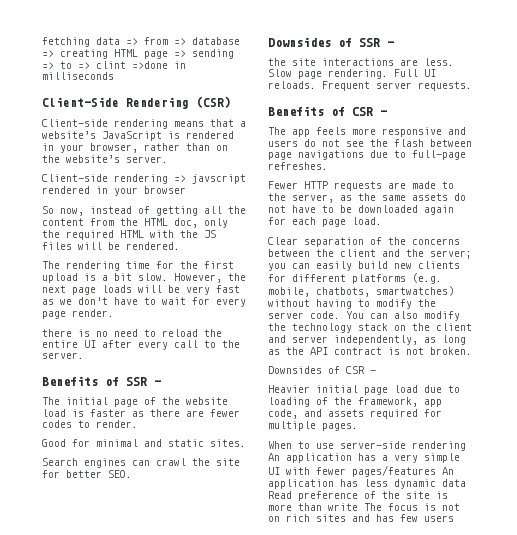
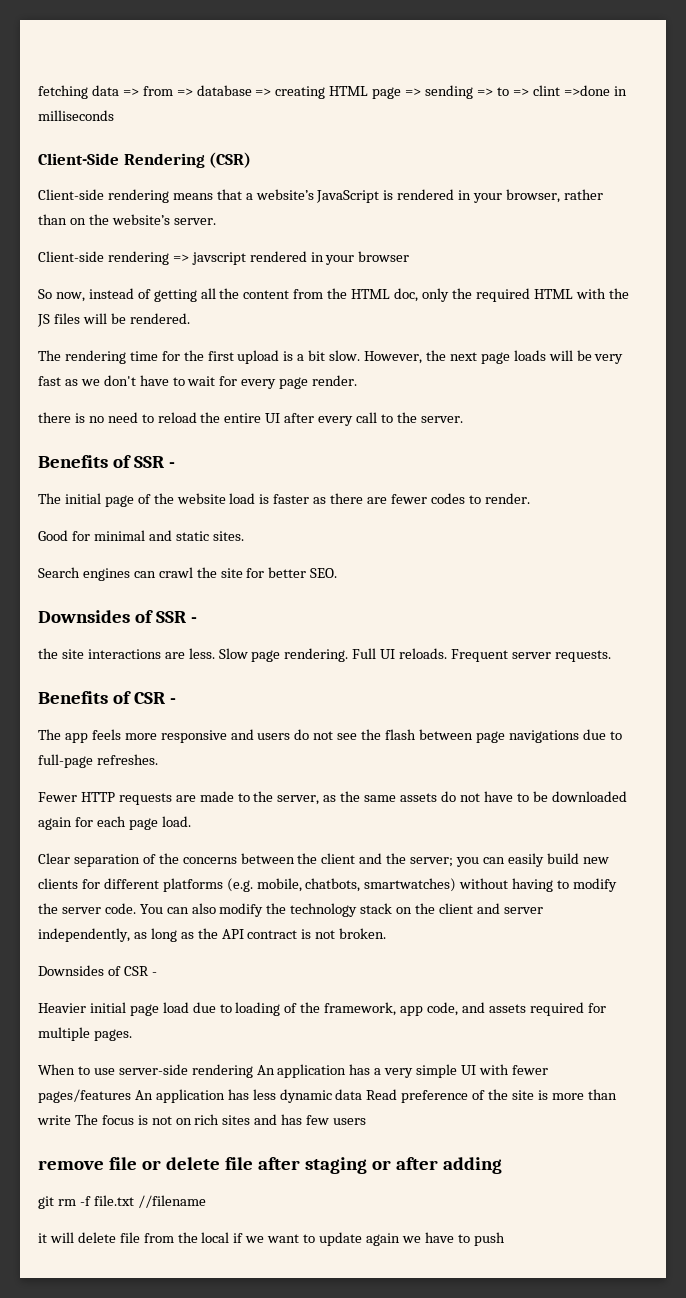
(454, 518) none -> [38,1157,502,1174] [38,1195,206,1209] [38,1232,505,1246] // remove file or delete file after staging or after adding // git rm -f file.txt //filename // it will delete file from the local if we want to update again we have to push

